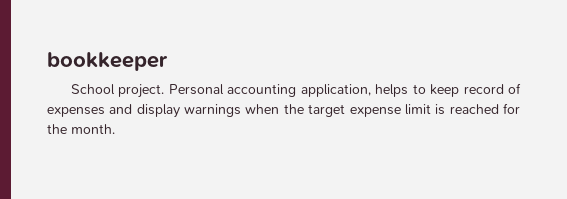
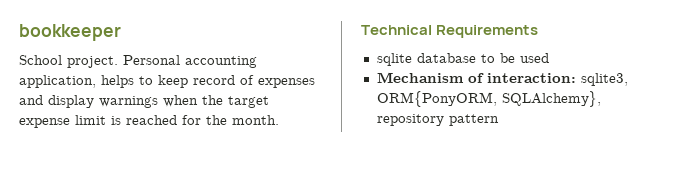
(115, 129) none -> [361,25,539,38] [376,53,549,66] [376,72,628,86] [376,91,601,107] [376,114,499,126] // Technical Requirements // sqlite database to be used // Mechanism of interaction: sqlite3, ORM{PonyORM, SQLAlchemy}, repository pattern

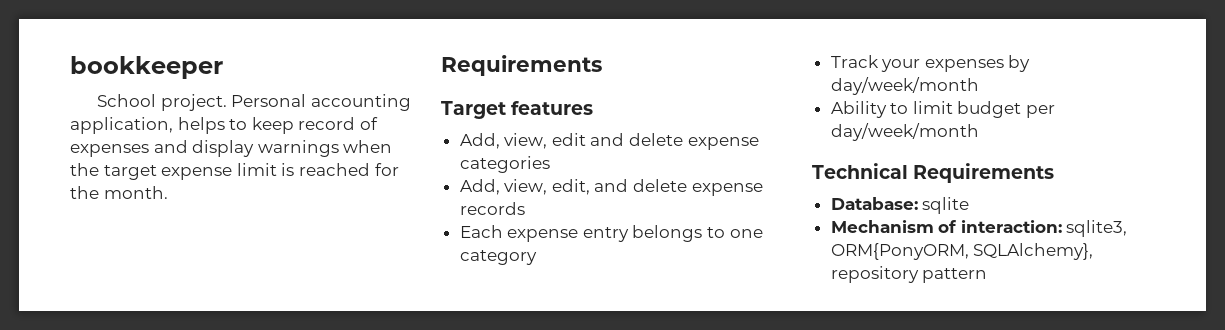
(279, 120) none -> [441,55,602,76] [441,101,594,119] [459,133,759,150] [459,156,550,173] [459,179,763,196] [459,202,525,215] [459,225,763,242] [459,250,537,265] [830,55,1031,72] [830,77,979,95] [830,101,1056,118] [830,123,979,141] // Requirements // Target features // Add, view, edit and delete expense categories // Add, view, edit, and delete expense records // Each expense entry belongs to one category // Track your expenses by day/week/month // Ability to limit budget per day/week/month
(539, 31) none -> [830,197,918,210] Database:
[416,53,549,63] database to be used -> (970, 205) none

